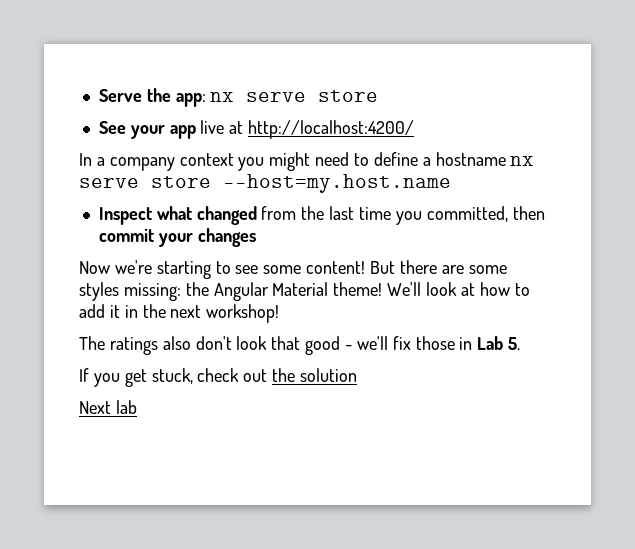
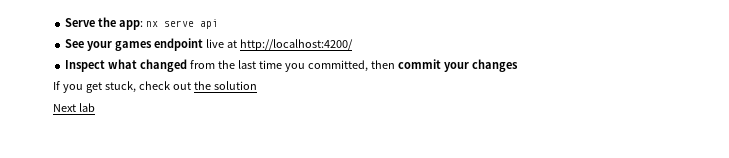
[318,90,379,102] store -> [200,19,219,29] api
[169,125,196,139] app -> [115,38,204,51] games endpoint
[79,152,535,171] [79,174,451,193] // In a company context you might need to define a hostname nx serve store --host=my.host.name -> (353, 45) none
[79,260,507,279] [79,282,530,301] [79,304,280,323] [79,336,521,355] // Now we're starting to see some content! But there are some styles missing: the Angular Material theme! We'll look at how to add it in the next workshop! // The ratings also don't look that good - we'll fix those in Lab 5. -> (518, 65) none

